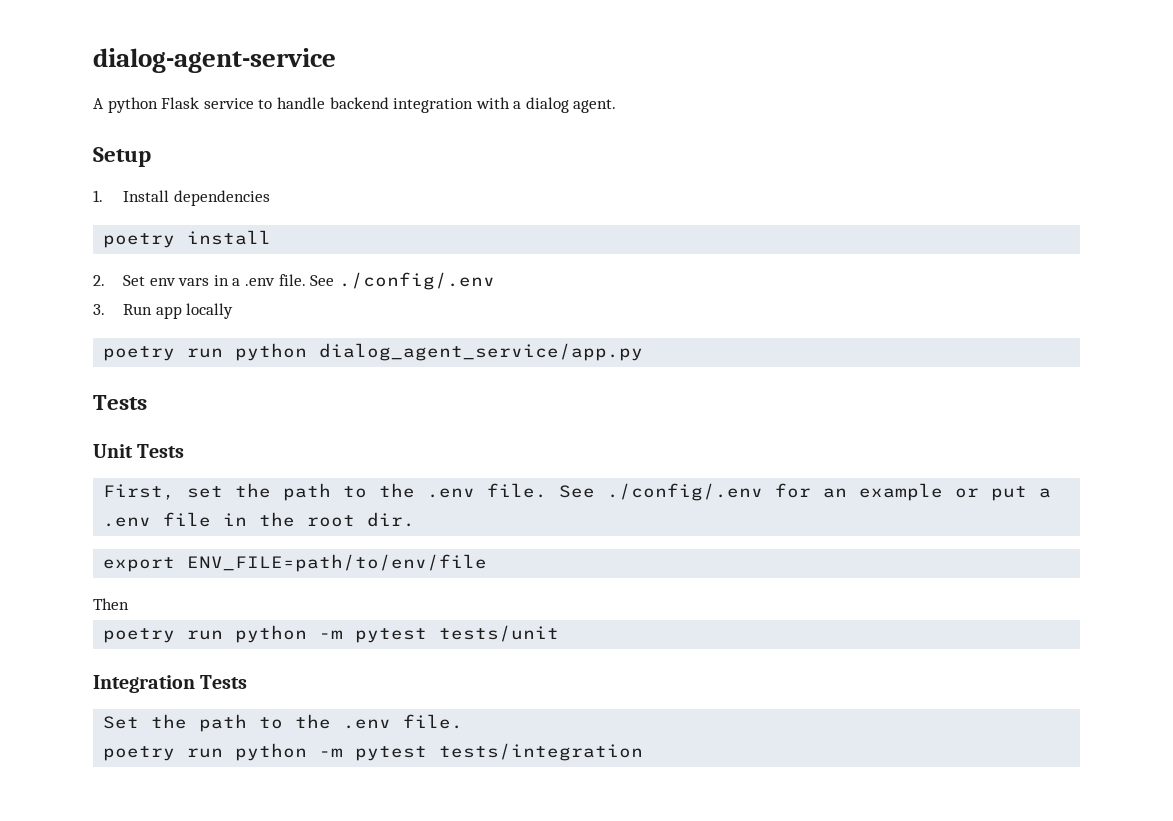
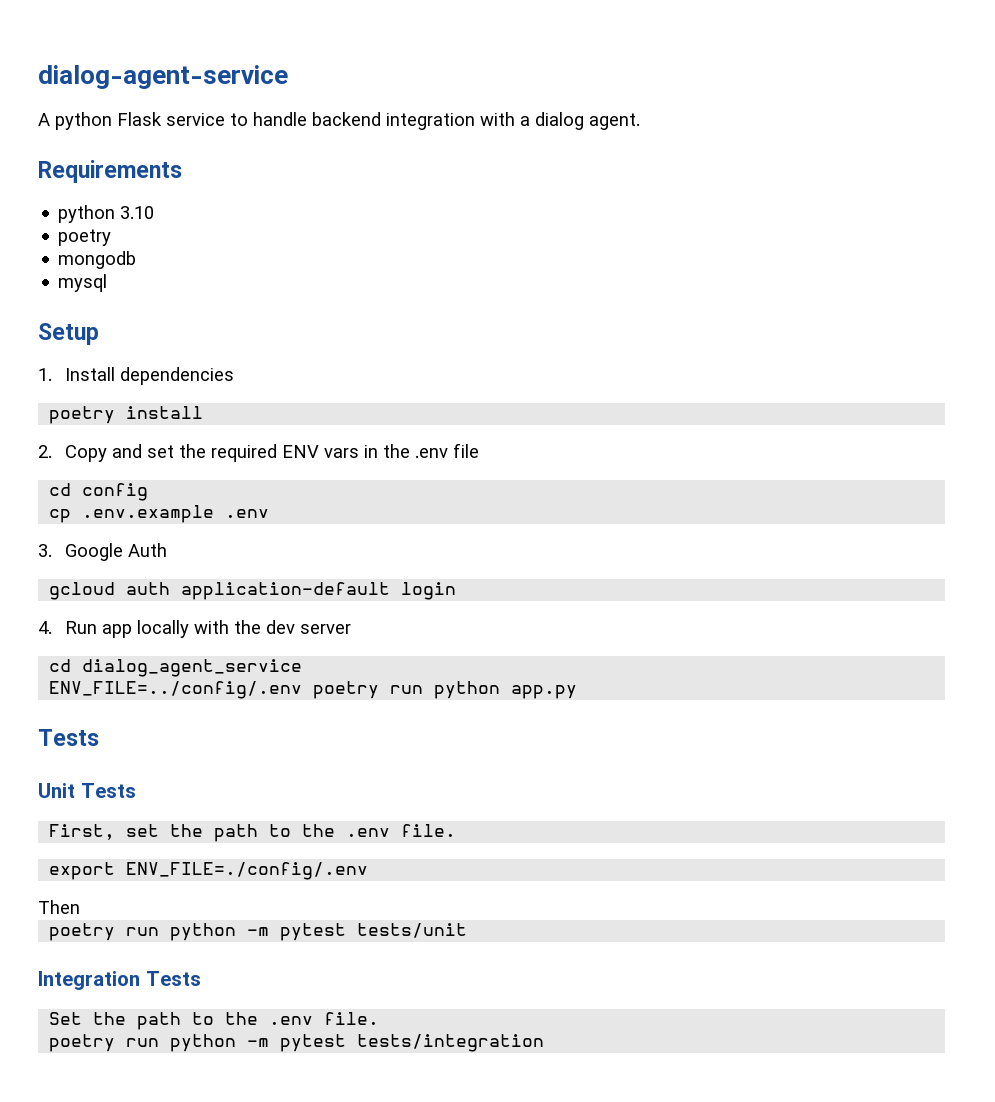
(617, 106) none -> [38,160,182,183] [58,205,155,223] [58,229,112,246] [58,251,137,269] [58,274,108,292] // Requirements // python 3.10 // poetry // mongodb // mysql
[123,272,495,290] [93,303,234,319] [103,343,644,361] Set env vars in a .env file. See ./config/.env // 3. Run app locally // poetry run python dialog_agent_service/app.py -> [65,443,480,462] [49,483,149,501] [49,505,270,523] [38,543,168,561] [49,582,457,600] [38,620,352,638] [49,659,303,677] [49,681,578,699] Copy and set the required ENV vars in the .env file // cd config // cp .env.example .env // 3. Google Auth // gcloud auth application-default login // 4. Run app locally with the dev server // cd dialog_agent_service // ENV_FILE=../config/.env poetry run python app.py
[559,483,1052,501] [103,512,416,527] See ./config/.env for an example or put a .env file in the root dir. -> (457, 830) none
[187,554,488,572] ENV_FILE=path/to/env/file -> [126,862,369,880] ENV_FILE=./config/.env

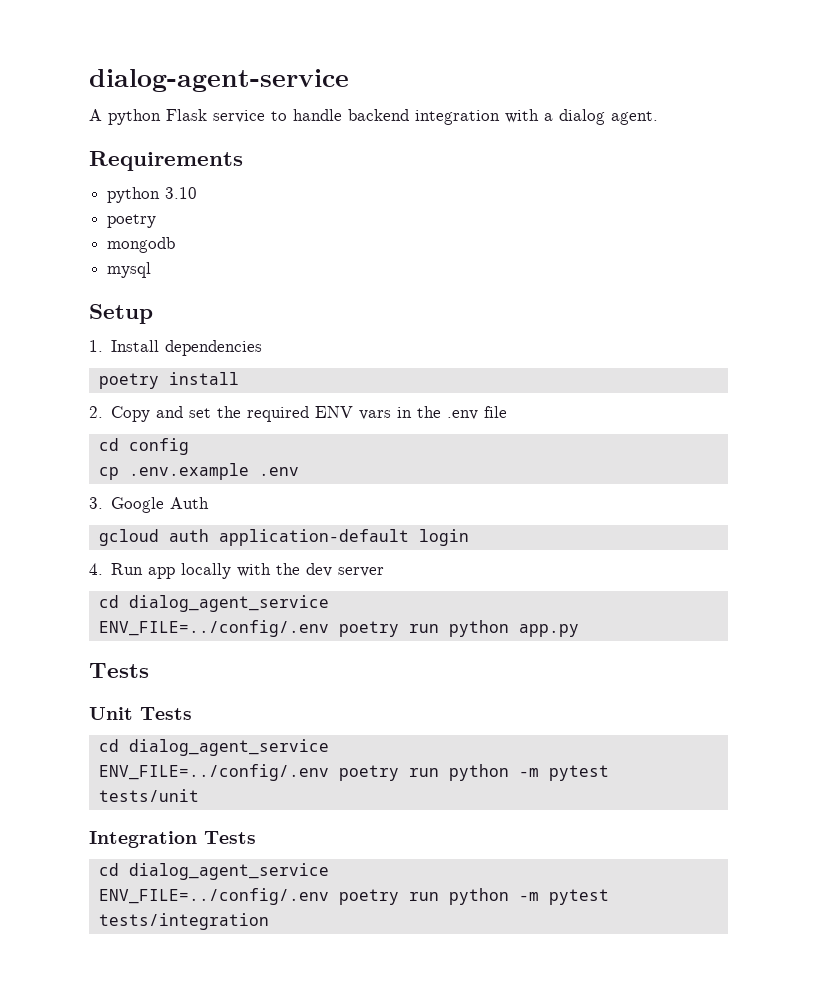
[49,824,457,842] [49,862,369,880] [38,900,80,914] First, set the path to the .env file. // export ENV_FILE=./config/.env // Then // -> [98,739,329,756] [98,764,329,781] cd dialog_agent_service // ENV_FILE=../config/.env
[49,1012,380,1030] Set the path to the .env file. // -> [98,863,329,880] [98,888,329,905] cd dialog_agent_service // ENV_FILE=../config/.env

